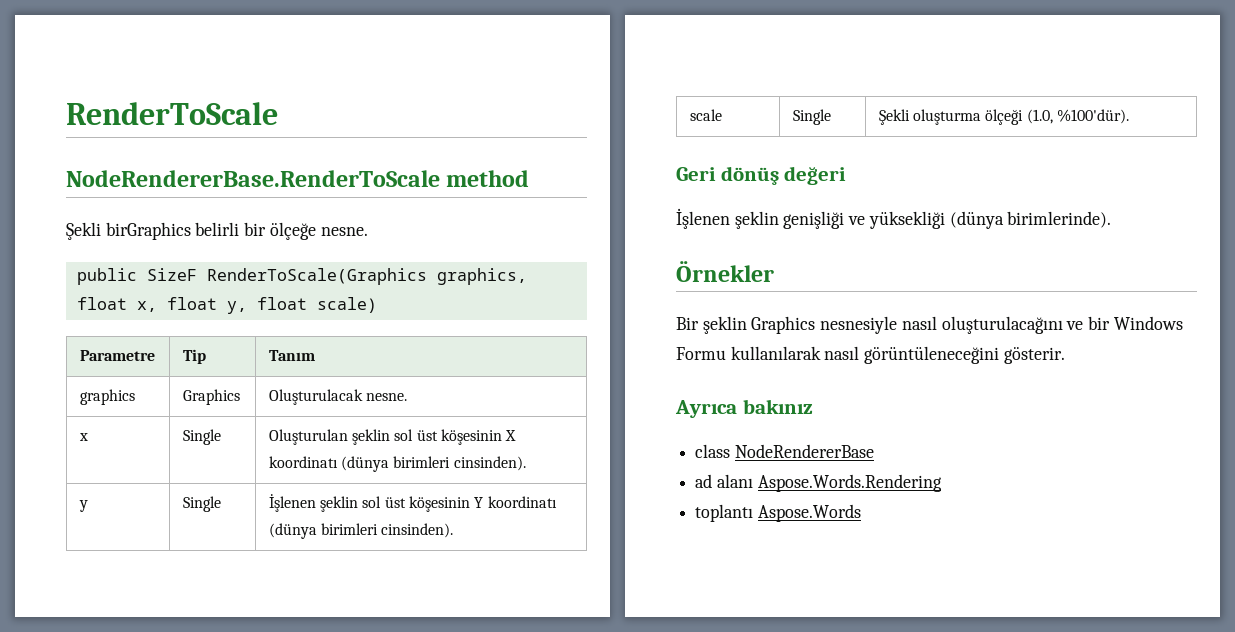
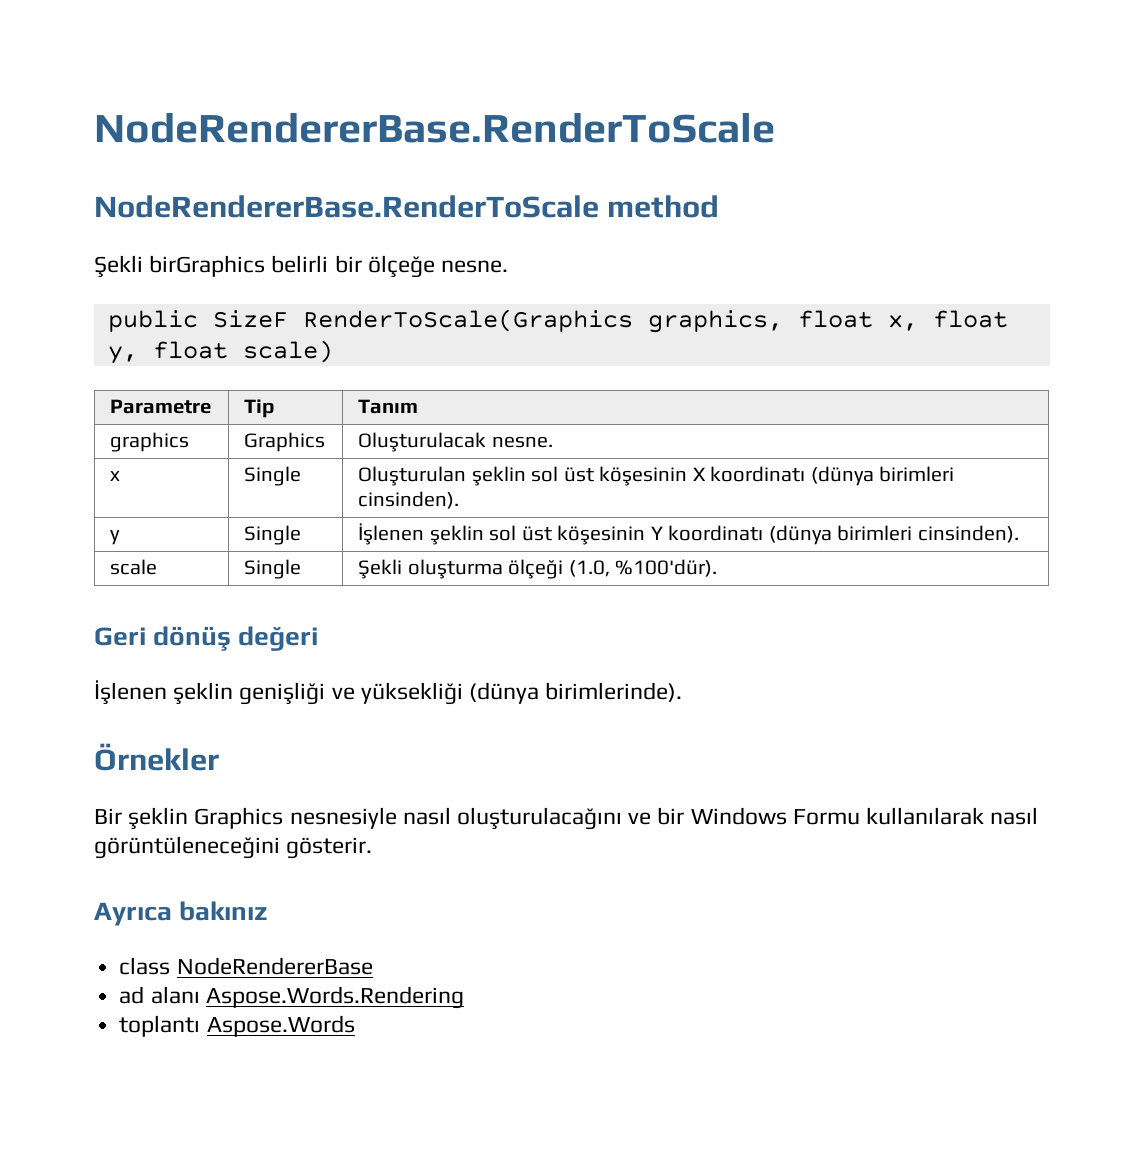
[66,102,278,125] RenderToScale -> [94,112,775,143] NodeRendererBase.RenderToScale

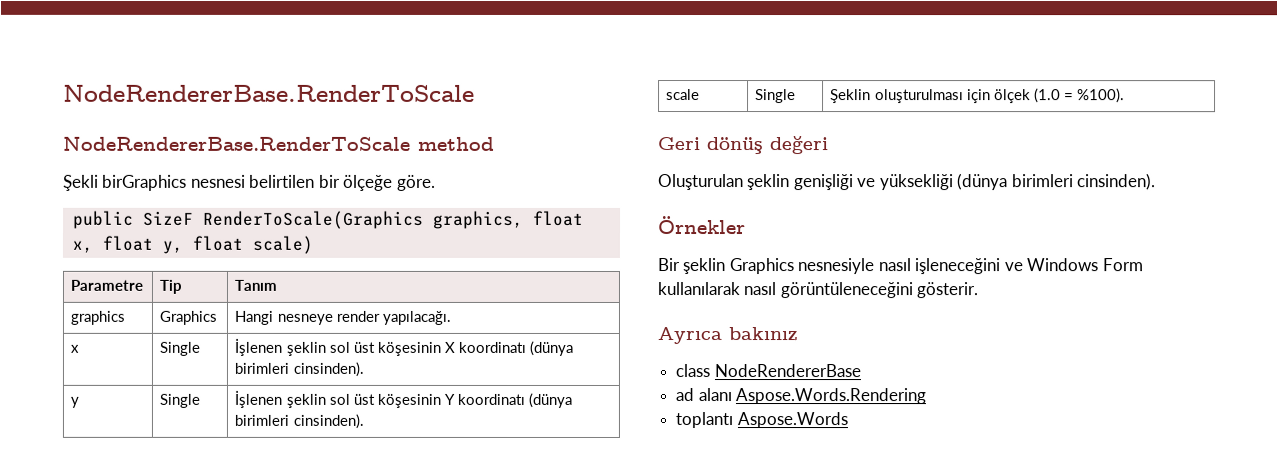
[271,255,329,273] belirli -> [190,174,316,188] nesnesi belirtilen
[441,260,509,273] nesne. -> [396,174,436,191] göre.
[358,432,553,452] Oluşturulacak nesne. -> [234,310,451,325] Hangi nesneye render yapılacağı.
[358,466,467,486] Oluşturulan -> [234,338,283,356] İşlenen
[358,559,718,579] Şekli oluşturma ölçeği (1.0, %100'dür). -> [830,88,1125,104] Şeklin oluşturulması için ölçek (1.0 = %100).
[94,680,167,705] İşlenen -> [658,174,744,191] Oluşturulan
[545,682,683,702] birimlerinde). -> [1011,173,1157,191] birimleri cinsinden).
[457,807,860,830] oluşturulacağını ve bir Windows Formu -> [914,258,1143,275] işleneceğini ve Windows Form

